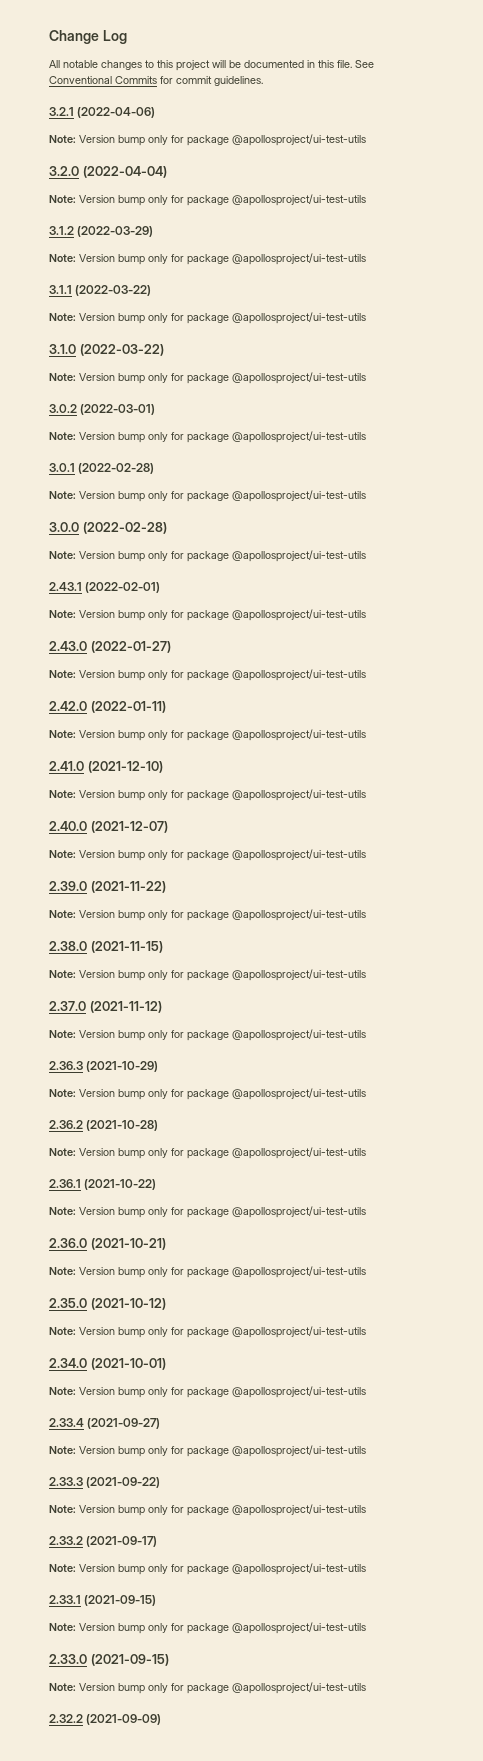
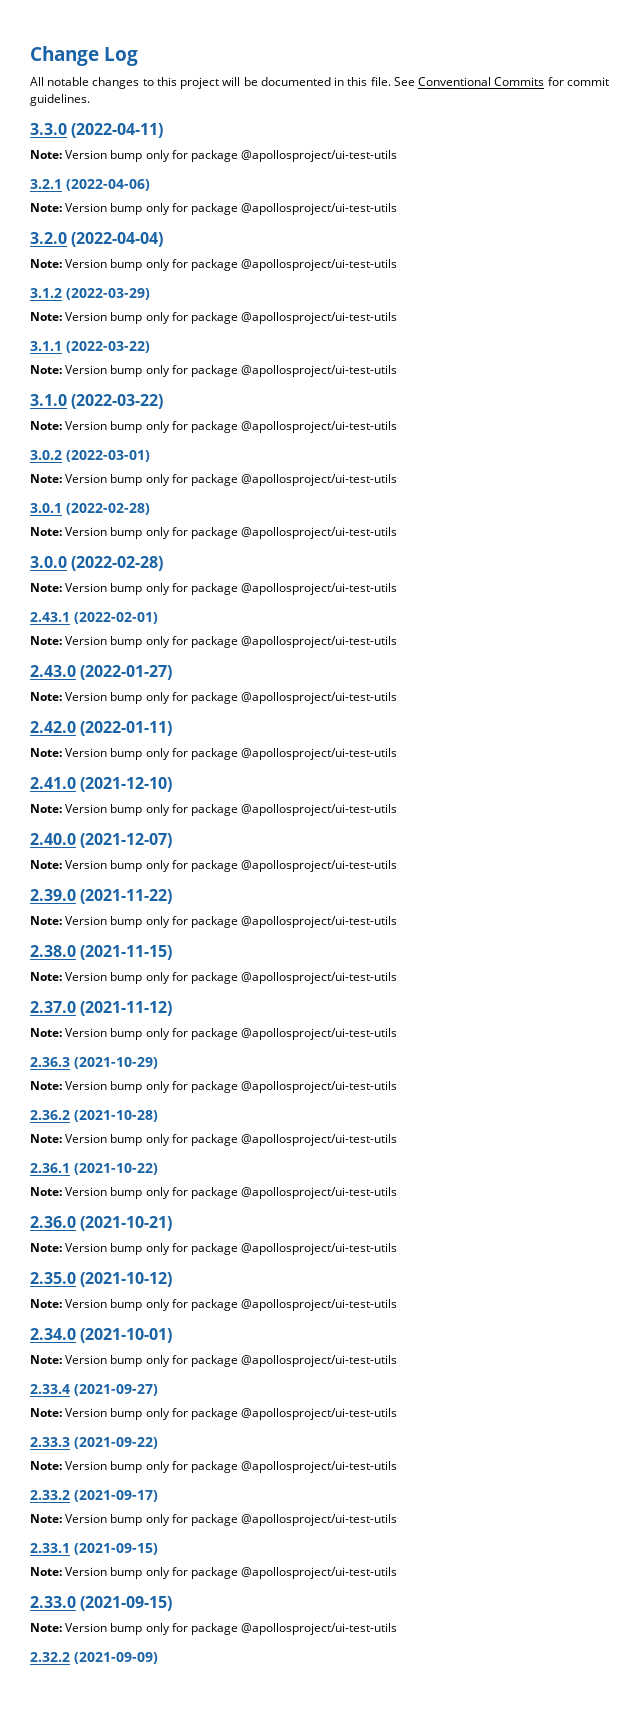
(263, 81) none -> [30,123,164,138] [30,150,398,162] // 3.3.0 (2022-04-11) // Note: Version bump only for package @apollosproject/ui-test-utils

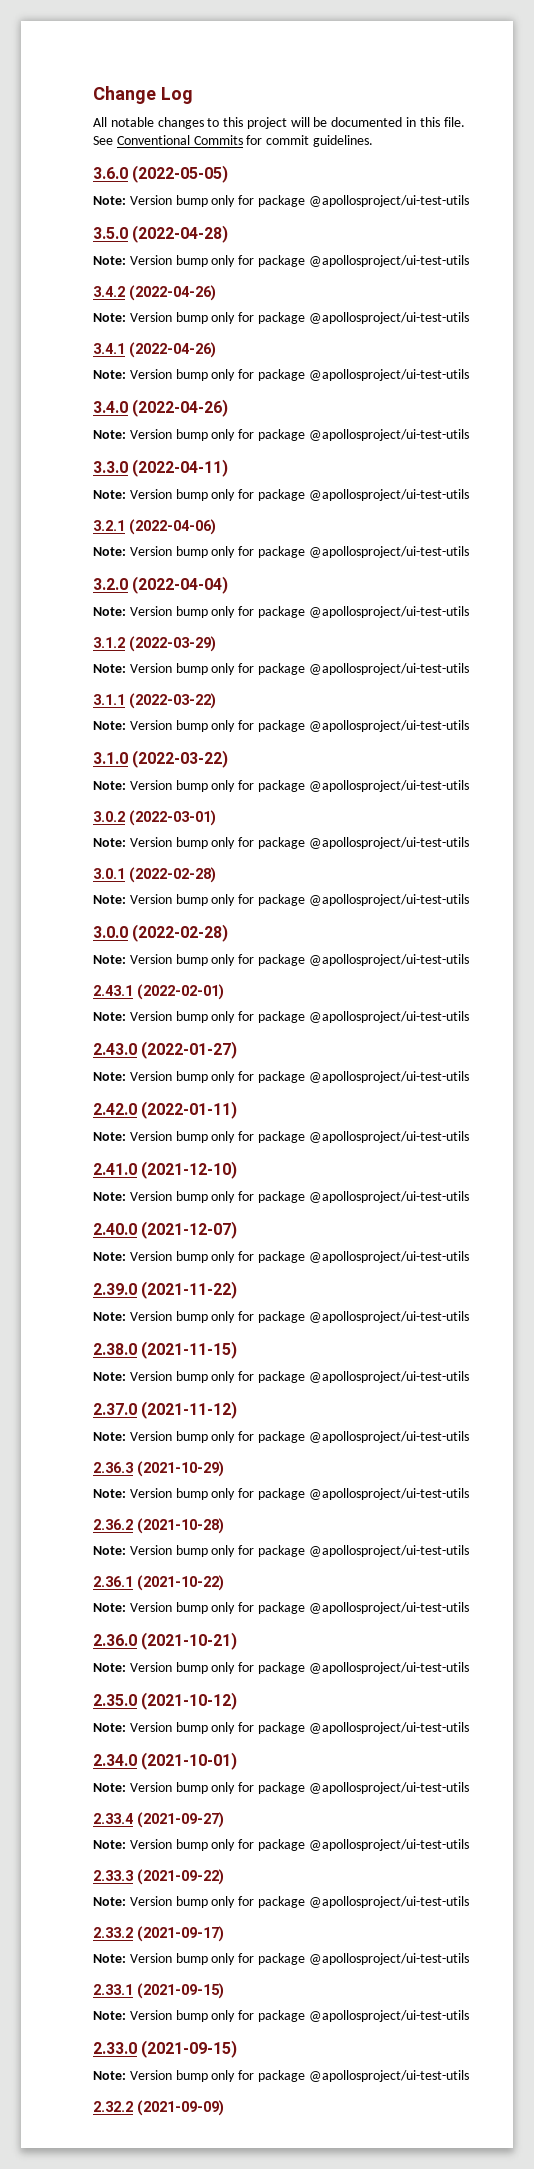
(90, 100) none -> [93,165,229,183] [93,195,469,207] [93,225,229,243] [93,255,469,267] [93,285,216,301] [93,312,469,324] [93,342,216,358] [93,369,469,381] [93,399,229,417] [93,429,469,441] // 3.6.0 (2022-05-05) // Note: Version bump only for package @apollosproject/ui-test-utils // 3.5.0 (2022-04-28) // Note: Version bump only for package @apollosproject/ui-test-utils // 3.4.2 (2022-04-26) // Note: Version bump only for package @apollosproject/ui-test-utils // 3.4.1 (2022-04-26) // Note: Version bump only for package @apollosproject/ui-test-utils // 3.4.0 (2022-04-26) // Note: Version bump only for package @apollosproject/ui-test-utils

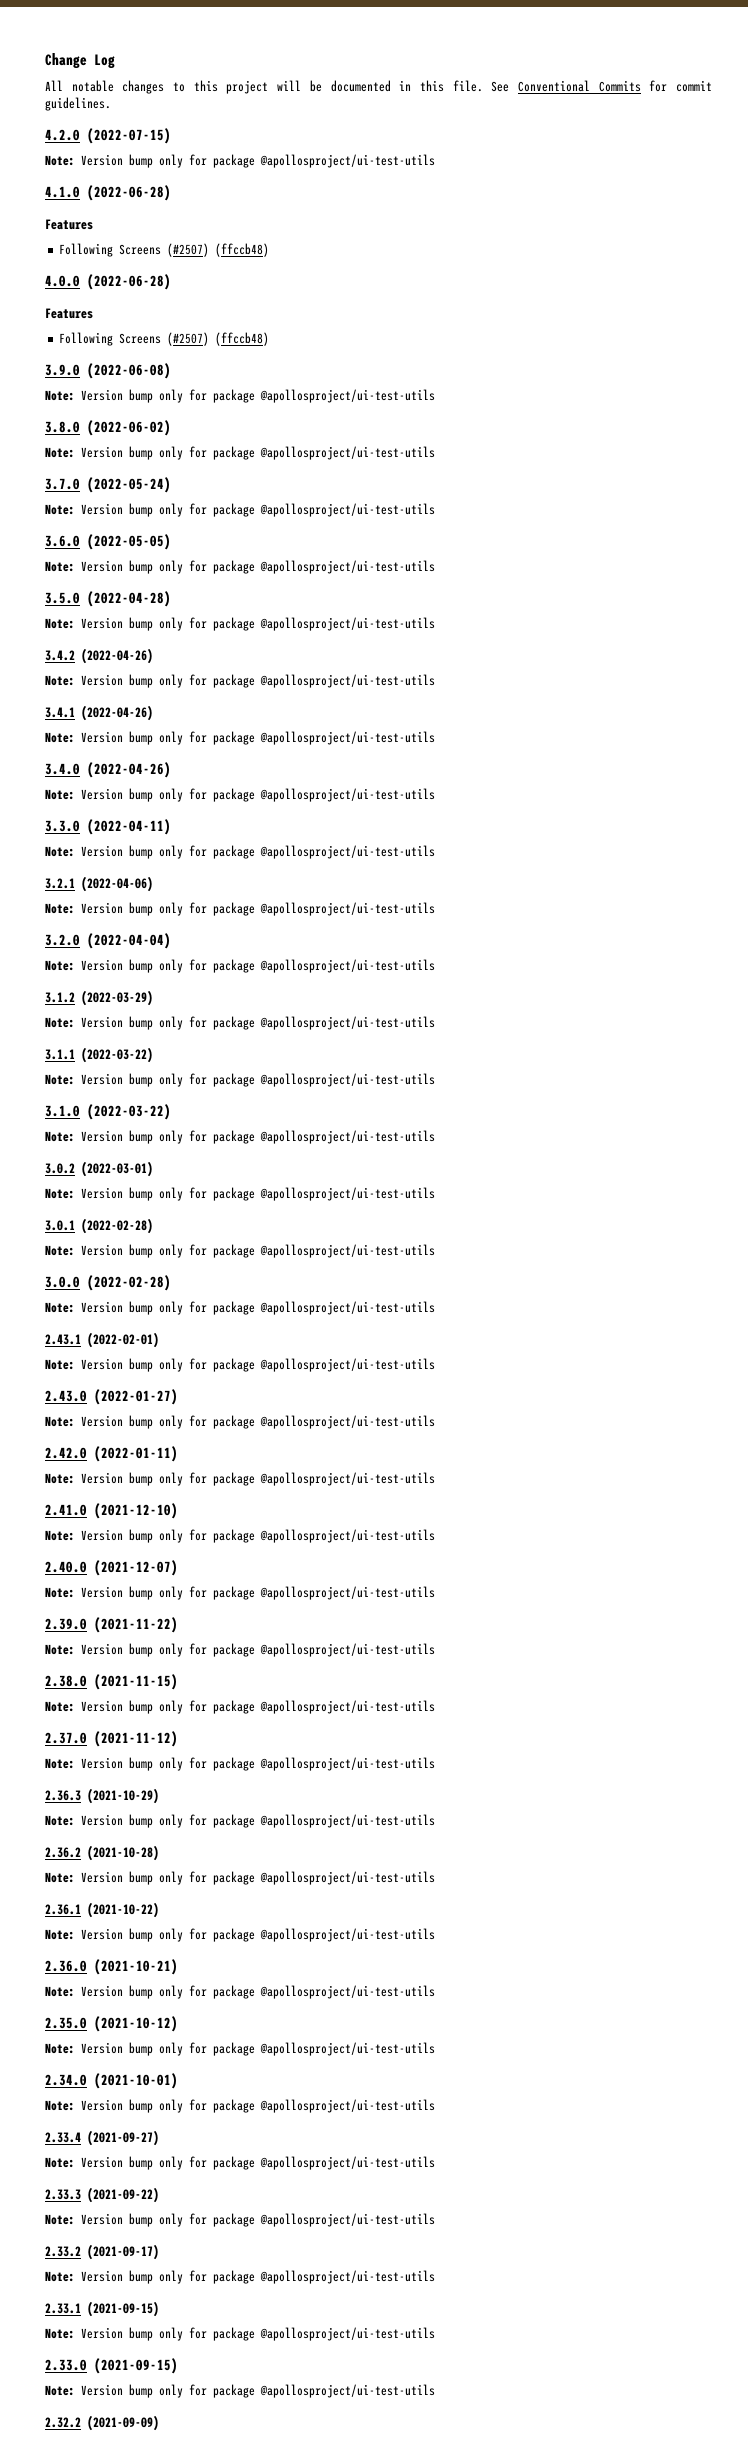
(373, 141) none -> [45,128,171,144] [45,154,435,168] [45,185,171,201] [45,219,93,230] [59,243,270,257] [45,274,171,290] [45,308,93,319] [59,332,270,346] [45,363,171,379] [45,389,435,403] [45,420,171,436] [45,446,435,460] [45,477,171,493] [45,503,435,517] // 4.2.0 (2022-07-15) // Note: Version bump only for package @apollosproject/ui-test-utils // 4.1.0 (2022-06-28) // Features // Following Screens (#2507) (ffccb48) // 4.0.0 (2022-06-28) // Features // Following Screens (#2507) (ffccb48) // 3.9.0 (2022-06-08) // Note: Version bump only for package @apollosproject/ui-test-utils // 3.8.0 (2022-06-02) // Note: Version bump only for package @apollosproject/ui-test-utils // 3.7.0 (2022-05-24) // Note: Version bump only for package @apollosproject/ui-test-utils

